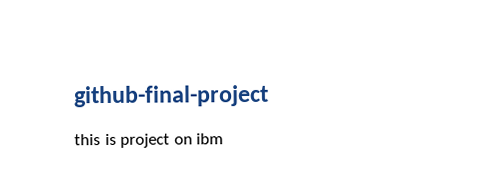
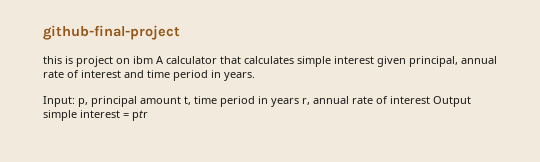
(225, 139) none -> [156,56,497,67] [43,70,255,81] [43,96,471,107] [43,110,148,121] A calculator that calculates simple interest given principal, annual rate of interest and time period in years. // Input: p, principal amount t, time period in years r, annual rate of interest Output simple interest = ptr

